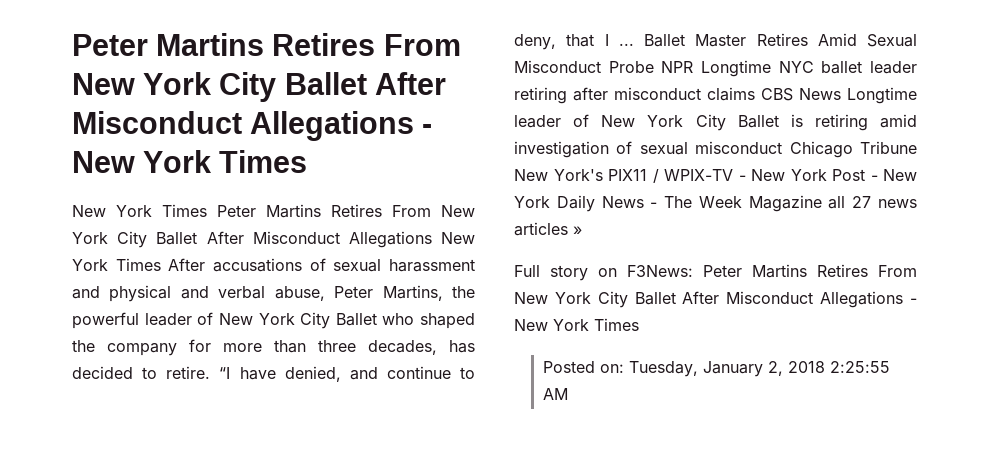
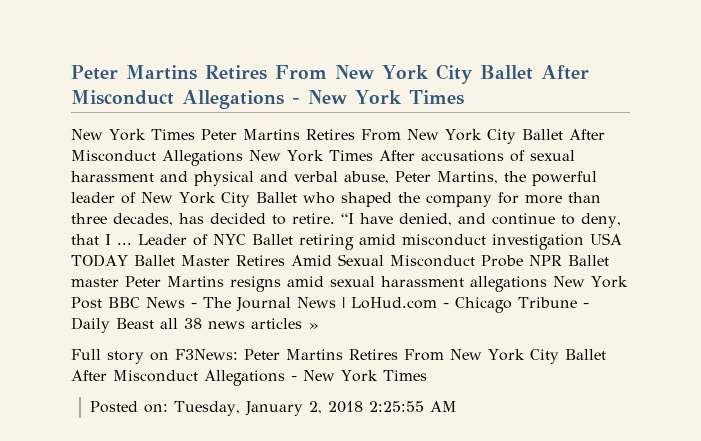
(634, 44) none -> [138,233,622,250] [71,254,128,267] Leader of NYC Ballet retiring amid misconduct investigation USA TODAY
[701,60,917,77] [514,87,917,104] [514,114,917,131] [514,141,917,158] [514,169,917,183] [514,195,872,212] Longtime NYC ballet leader retiring after misconduct claims CBS News Longtime leader of New York City Ballet is retiring amid investigation of sexual misconduct Chicago Tribune New York's PIX11 / WPIX-TV - New York Post - New York Daily News - The Week Magazine all 27 -> [567,255,609,266] [71,276,628,292] [71,297,589,313] [71,317,202,333] Ballet master Peter Martins resigns amid sexual harassment allegations New York Post BBC News - The Journal News | LoHud.com - Chicago Tribune - Daily Beast all 38

